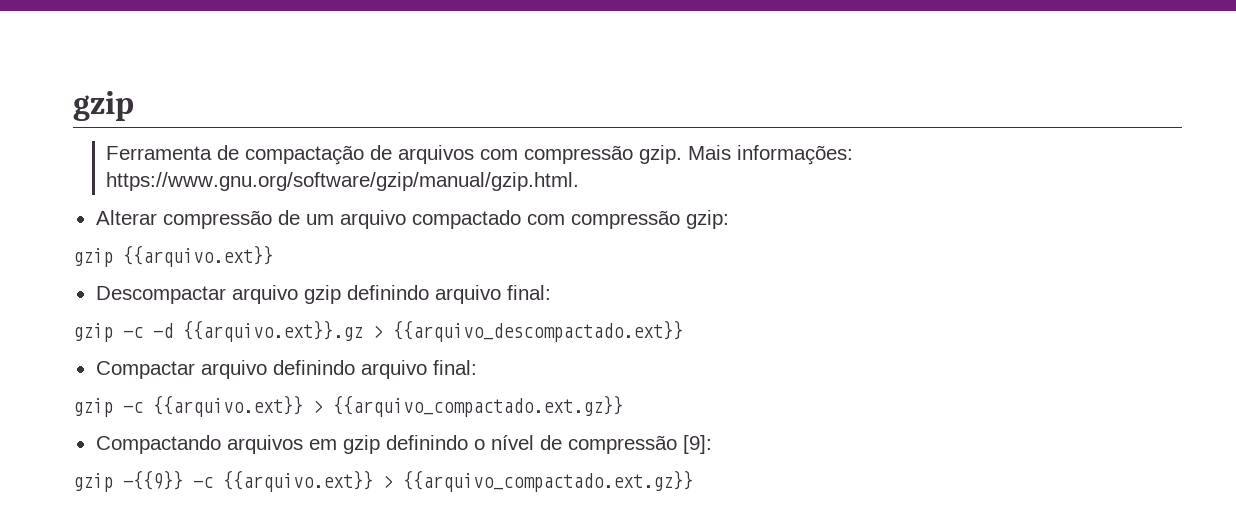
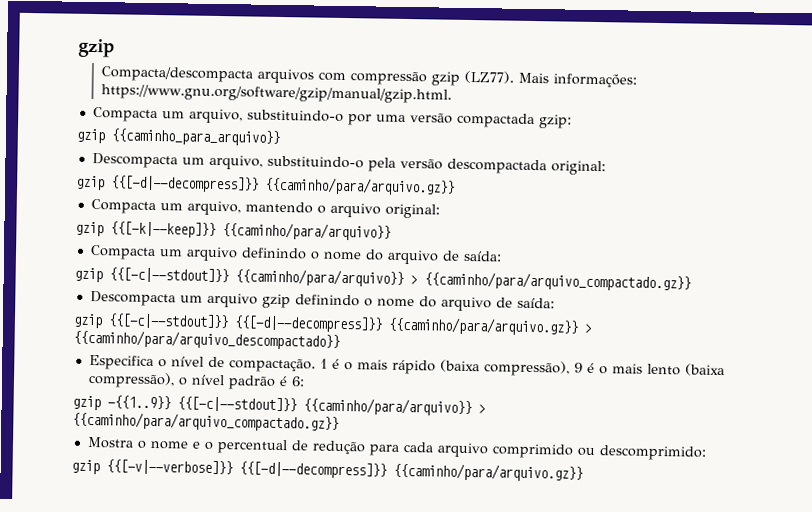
[106,145,393,165] Ferramenta de compactação de -> [101,66,254,83] Compacta/descompacta
[639,145,683,164] gzip. -> [431,70,515,86] gzip (LZ77).
[95,210,729,229] [73,245,273,267] [95,285,551,304] [73,320,683,342] [95,360,477,379] [73,395,623,417] [95,435,712,454] [73,470,693,492] Alterar compressão de um arquivo compactado com compressão gzip: // gzip {{arquivo.ext}} // Descompactar arquivo gzip definindo arquivo final: // gzip -c -d {{arquivo.ext}}.gz > {{arquivo_descompactado.ext}} // Compactar arquivo definindo arquivo final: // gzip -c {{arquivo.ext}} > {{arquivo_compactado.ext.gz}} // Compactando arquivos em gzip definindo o nível de compressão [9]: // gzip -{{9}} -c {{arquivo.ext}} > {{arquivo_compactado.ext.gz}} -> [92,106,572,129] [76,128,280,146] [91,152,606,176] [76,175,455,196] [90,198,440,219] [75,221,391,241] [89,244,502,265] [74,267,691,292] [89,290,555,312] [73,313,592,336] [73,329,340,350] [88,354,725,377] [87,371,305,390] [72,395,486,417] [72,411,339,432] [86,436,707,461] [71,459,583,482] Compacta um arquivo, substituindo-o por uma versão compactada gzip: // gzip {{caminho_para_arquivo}} // Descompacta um arquivo, substituindo-o pela versão descompactada original: // gzip {{[-d|--decompress]}} {{caminho/para/arquivo.gz}} // Compacta um arquivo, mantendo o arquivo original: // gzip {{[-k|--keep]}} {{caminho/para/arquivo}} // Compacta um arquivo definindo o nome do arquivo de saída: // gzip {{[-c|--stdout]}} {{caminho/para/arquivo}} > {{caminho/para/arquivo_compactado.gz}} // Descompacta um arquivo gzip definindo o nome do arquivo de saída: // gzip {{[-c|--stdout]}} {{[-d|--decompress]}} {{caminho/para/arquivo.gz}} > {{caminho/para/arquivo_descompactado}} // Especifica o nível de compactação. 1 é o mais rápido (baixa compressão), 9 é o mais lento (baixa compressão), o nível padrão é 6: // gzip -{{1..9}} {{[-c|--stdout]}} {{caminho/para/arquivo}} > {{caminho/para/arquivo_compactado.gz}} // Mostra o nome e o percentual de redução para cada arquivo comprimido ou descomprimido: // gzip {{[-v|--verbose]}} {{[-d|--decompress]}} {{caminho/para/arquivo.gz}}

